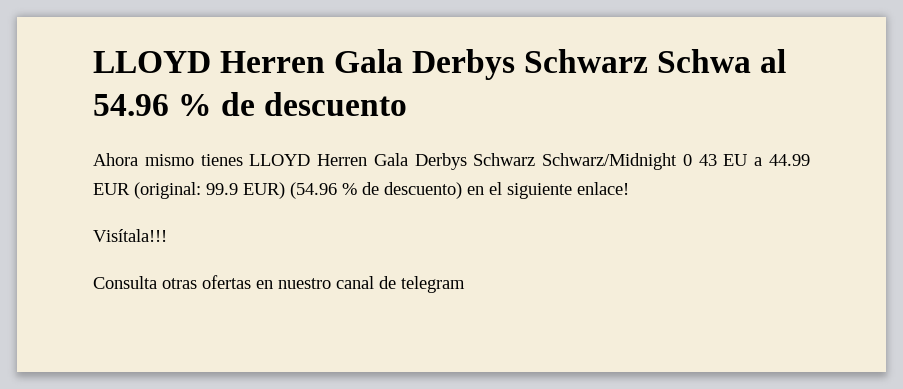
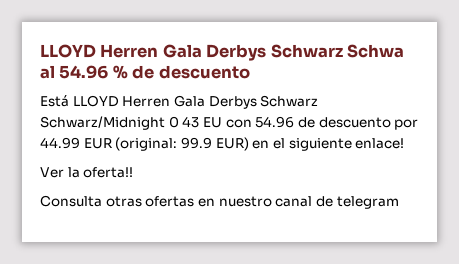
[93,153,243,166] Ahora mismo tienes -> [40,95,69,107] Está
[754,157,763,166] a -> [225,116,419,130] con 54.96 de descuento por
[290,182,462,199] (54.96 % de descuento) -> (249, 144) none
[93,229,167,242] Visítala!!! -> [40,167,134,178] Ver la oferta!!

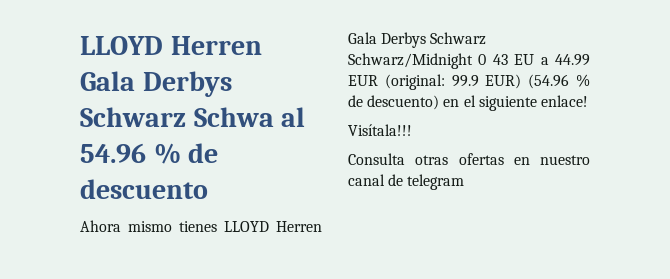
[40,95,69,107] Está -> [80,220,217,232] Ahora mismo tienes
[225,116,419,130] con 54.96 de descuento por -> [540,57,549,65] a
(249, 144) none -> [528,74,590,89] [348,95,440,110] (54.96 % de descuento)
[40,167,134,178] Ver la oferta!! -> [348,124,412,136] Visítala!!!

